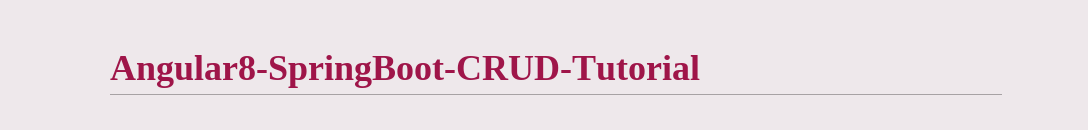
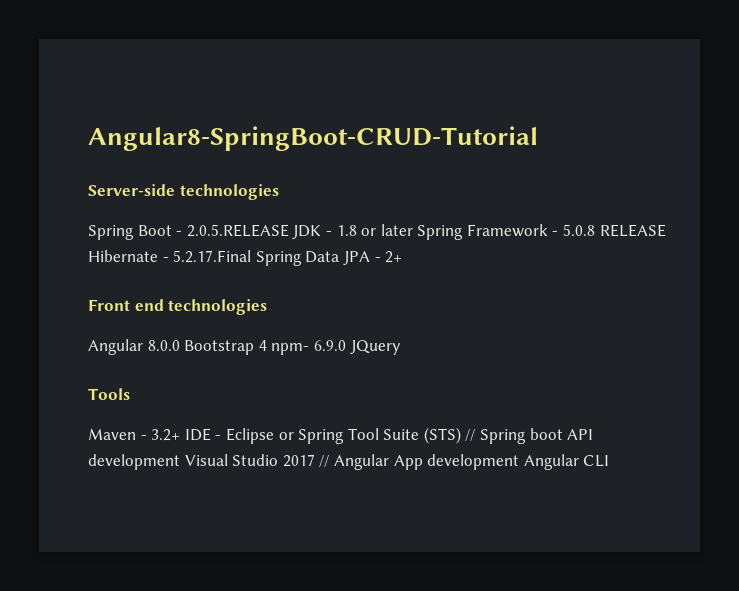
(700, 71) none -> [88,184,279,200] [88,224,666,240] [88,250,403,266] [88,299,268,315] [88,339,401,355] [88,388,130,400] [88,427,594,444] [88,454,610,470] // Server-side technologies // Spring Boot - 2.0.5.RELEASE JDK - 1.8 or later Spring Framework - 5.0.8 RELEASE Hibernate - 5.2.17.Final Spring Data JPA - 2+ // Front end technologies // Angular 8.0.0 Bootstrap 4 npm- 6.9.0 JQuery // Tools // Maven - 3.2+ IDE - Eclipse or Spring Tool Suite (STS) // Spring boot API development Visual Studio 2017 // Angular App development Angular CLI

